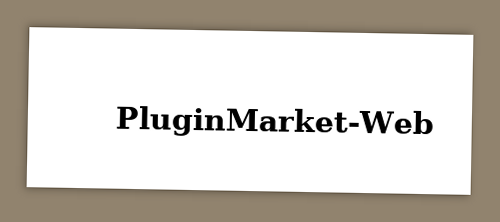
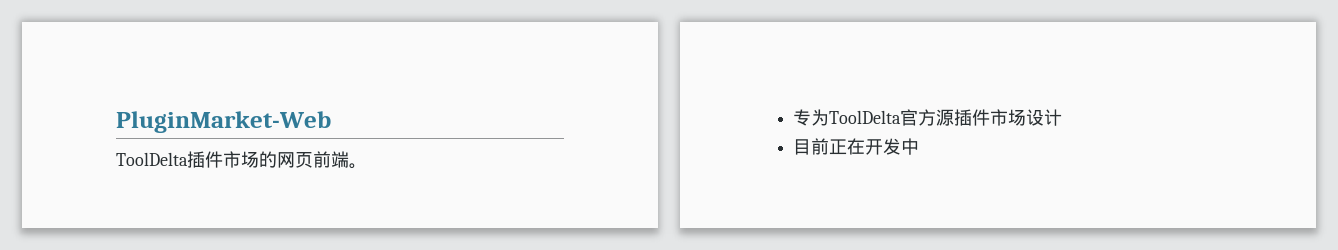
(435, 123) none -> [116,151,367,169] [793,109,1063,126] [793,138,920,155] // ToolDelta插件市场的网页前端。 // 专为ToolDelta官方源插件市场设计 // 目前正在开发中

